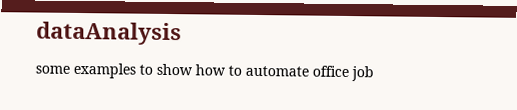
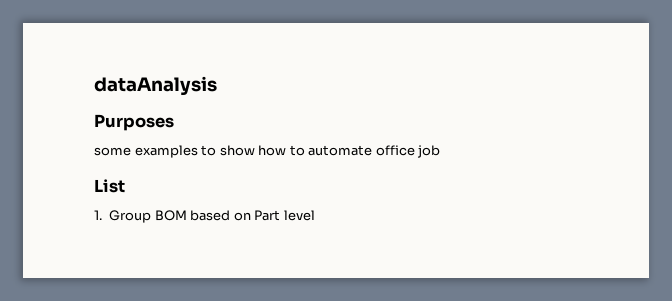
(182, 33) none -> [94,114,174,131] // Purposes
(374, 74) none -> [94,179,125,193] [94,210,315,223] // List // 1. Group BOM based on Part level

